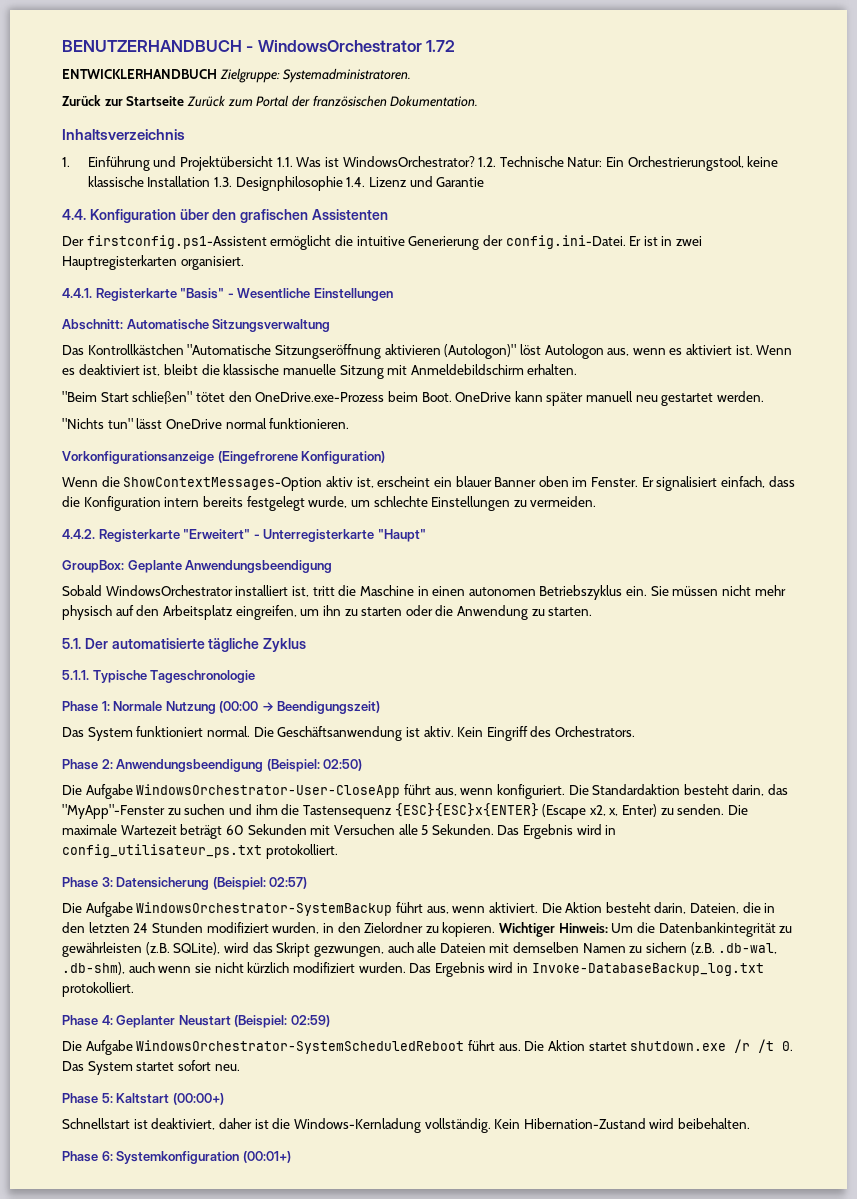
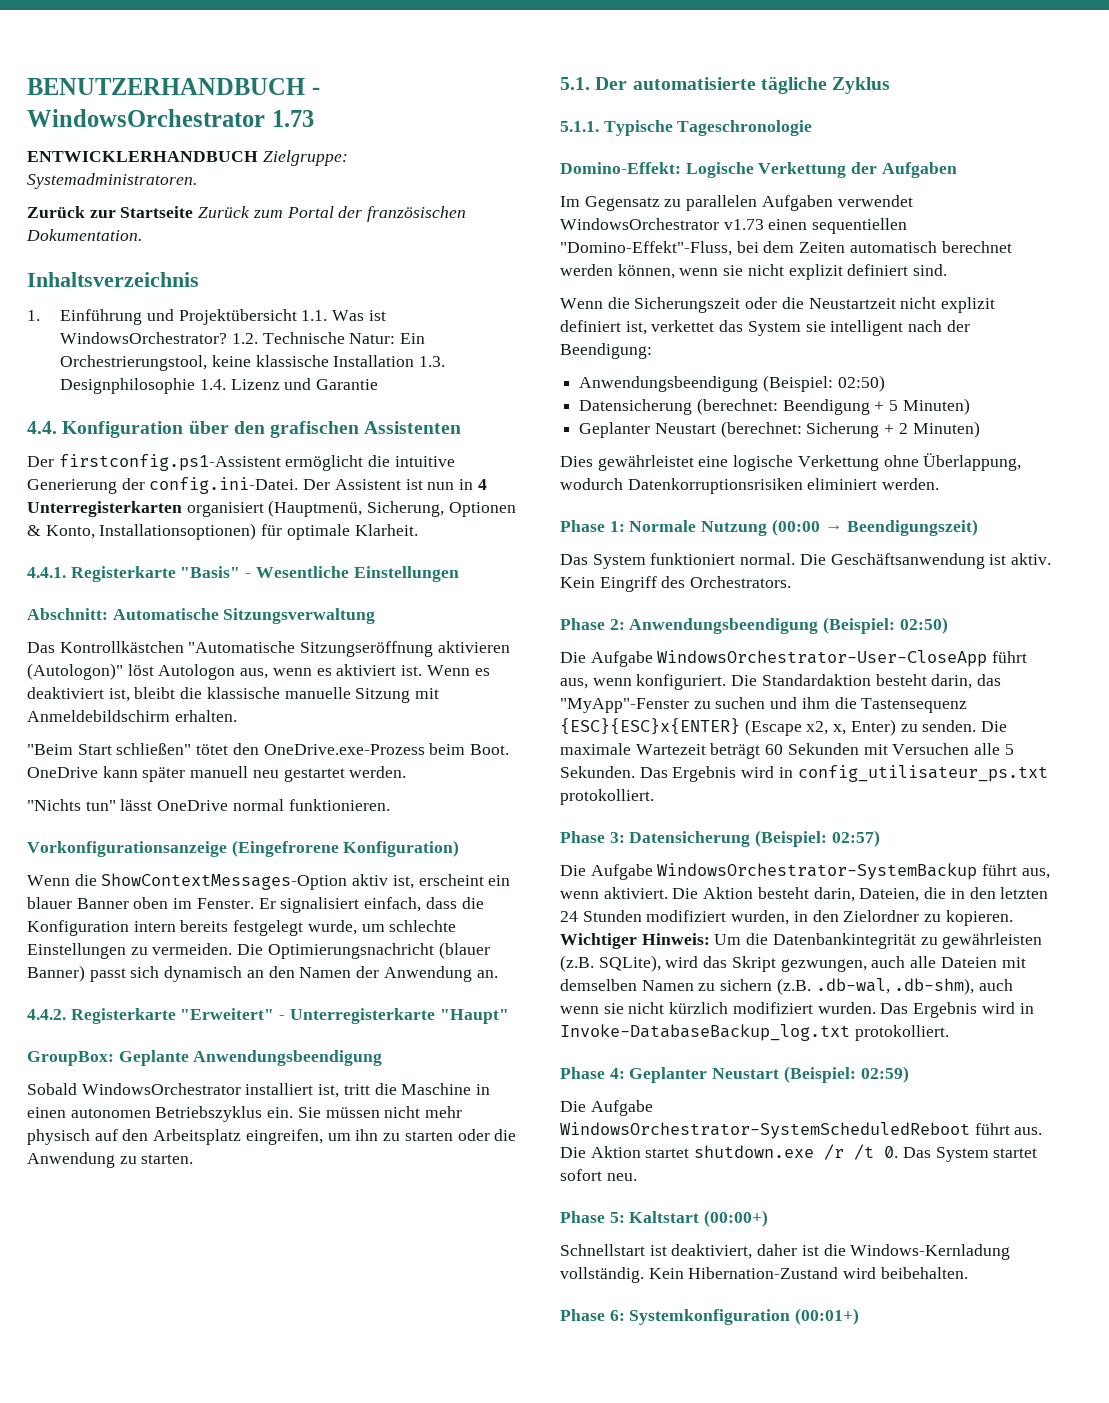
[426,40,456,52] 1.72 -> [271,110,314,127] 1.73
[629,236,703,246] [62,255,244,270] Er ist in zwei Hauptregisterkarten organisiert. -> [303,479,487,490] [27,500,516,517] [27,523,418,540] Der Assistent ist nun in 4 Unterregisterkarten organisiert (Hauptmenü, Sicherung, Optionen & Konto, Installationsoptionen) für optimale Klarheit.
(597, 501) none -> [237,942,490,959] [27,965,498,982] Die Optimierungsnachricht (blauer Banner) passt sich dynamisch an den Namen der Anwendung an.
(256, 676) none -> [560,162,957,178] [560,195,913,211] [560,218,908,234] [560,241,1012,256] [560,264,948,280] [560,297,996,313] [560,320,970,336] [560,343,652,359] [579,375,885,392] [579,398,970,415] [579,421,980,438] [560,453,1022,471] [560,478,940,494] // Domino-Effekt: Logische Verkettung der Aufgaben // Im Gegensatz zu parallelen Aufgaben verwendet WindowsOrchestrator v1.73 einen sequentiellen "Domino-Effekt"-Fluss, bei dem Zeiten automatisch berechnet werden können, wenn sie nicht explizit definiert sind. // Wenn die Sicherungszeit oder die Neustartzeit nicht explizit definiert ist, verkettet das System sie intelligent nach der Beendigung: // Anwendungsbeendigung (Beispiel: 02:50) // Datensicherung (berechnet: Beendigung + 5 Minuten) // Geplanter Neustart (berechnet: Sicherung + 2 Minuten) // Dies gewährleistet eine logische Verkettung ohne Überlappung, wodurch Datenkorruptionsrisiken eliminiert werden.

